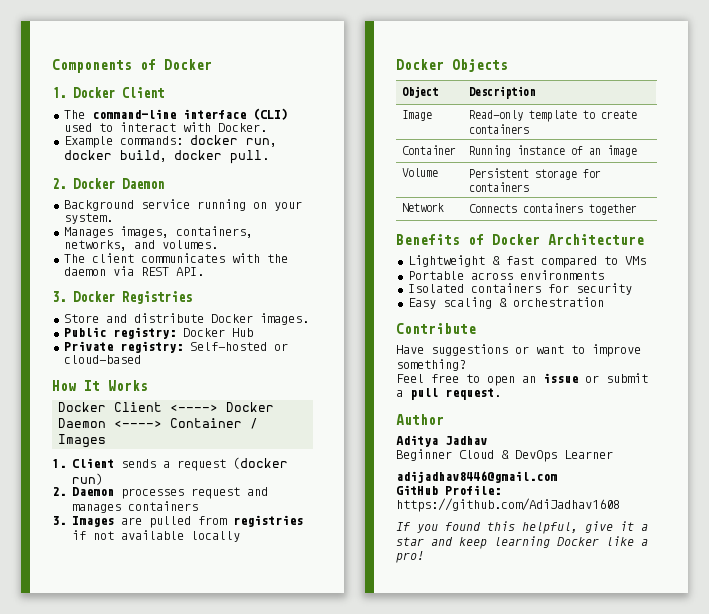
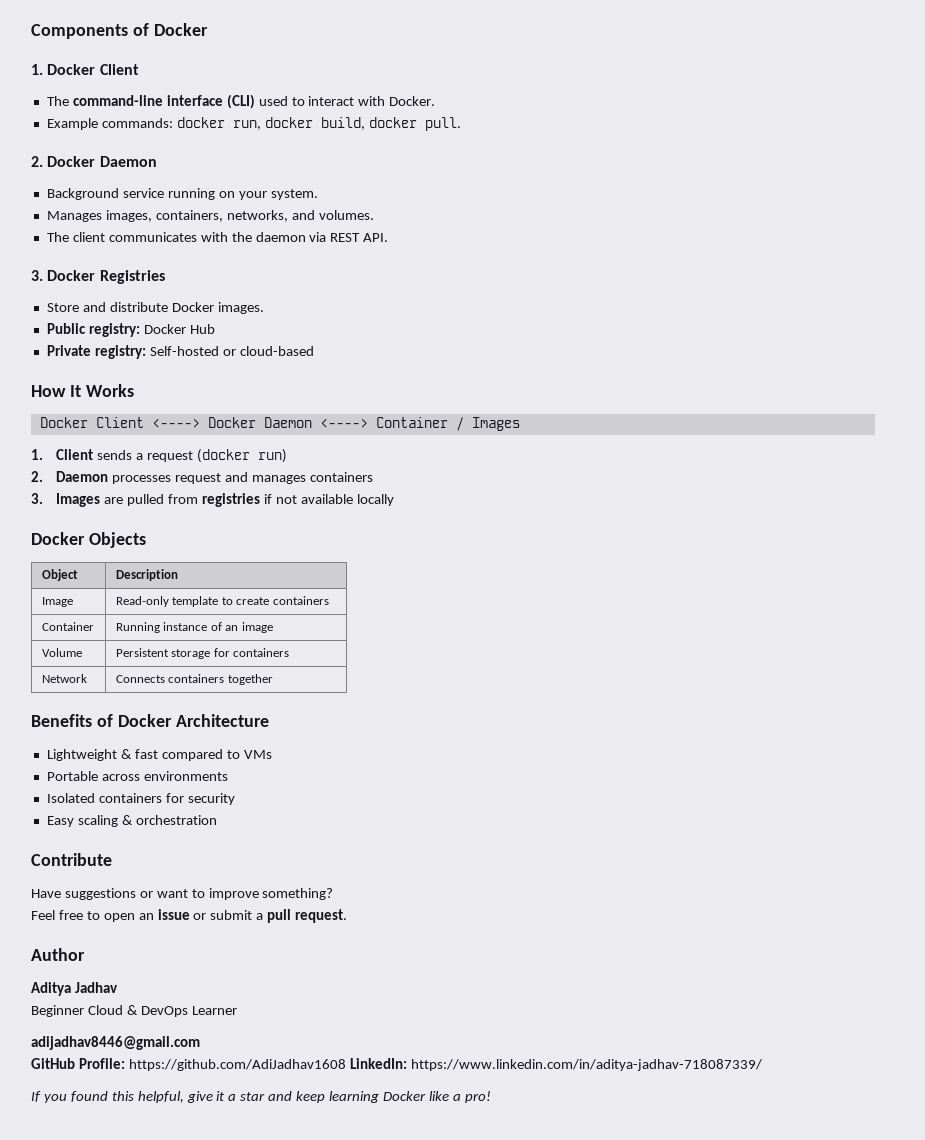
(620, 505) none -> [349,1058,762,1071] LinkedIn: https://www.linkedin.com/in/aditya-jadhav-718087339/

